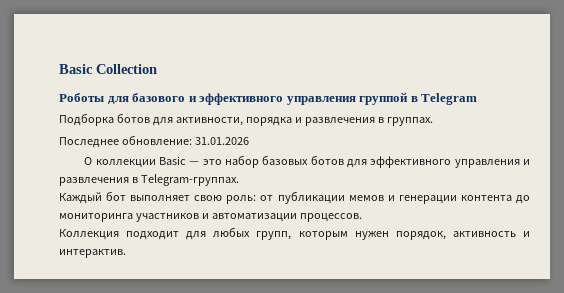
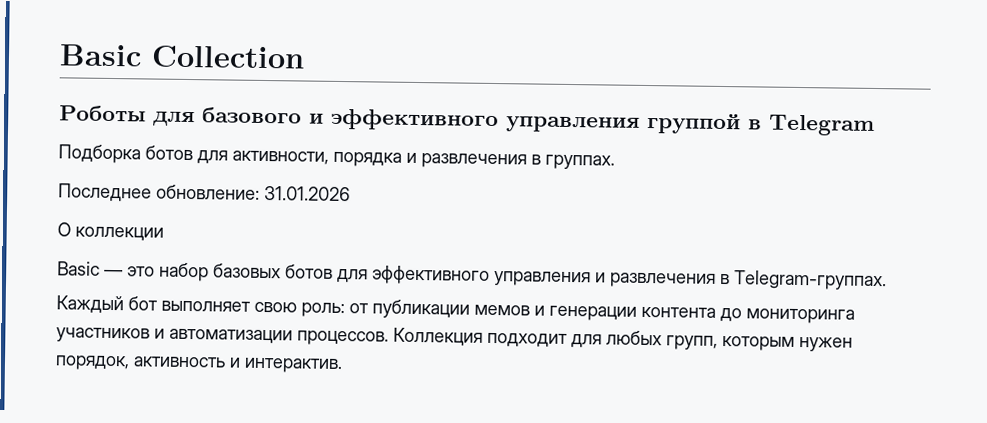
(156, 163) none -> (164, 233) //
(362, 217) // -> (389, 338) none

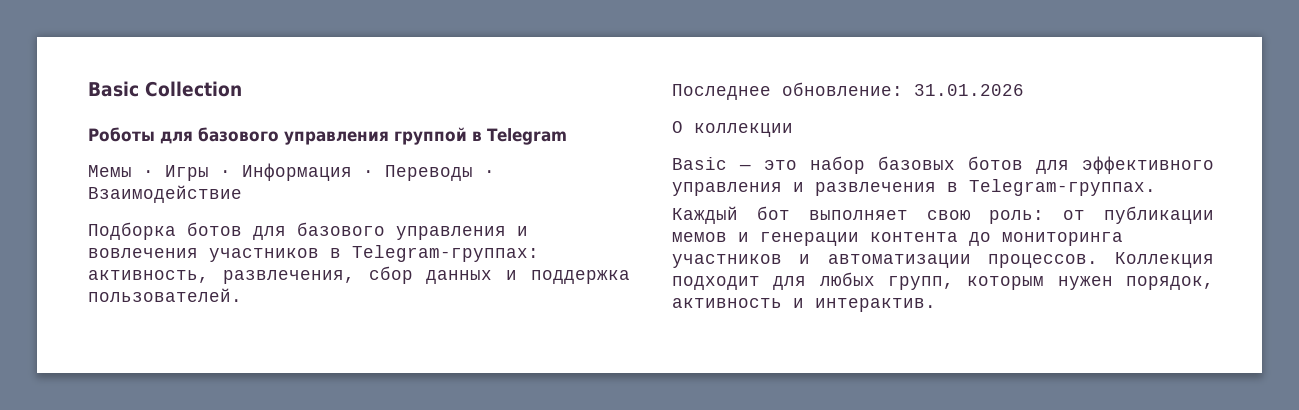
[309,108,499,132] и эффективного -> (279, 134) none
[58,144,615,170] Подборка ботов для активности, порядка и развлечения в группах. -> [88,163,495,181] [88,185,242,203] [88,222,528,240] [88,245,539,262] [88,266,630,284] [88,288,242,302] Мемы · Игры · Информация · Переводы · Взаимодействие // Подборка ботов для базового управления и вовлечения участников в Telegram-группах: активность, развлечения, сбор данных и поддержка пользователей.

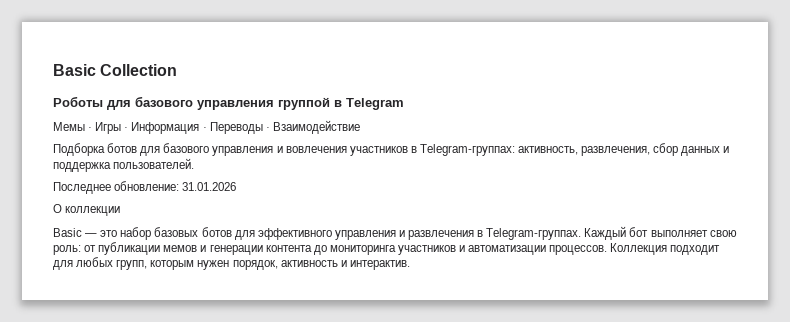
(1156, 187) // -> (582, 234) none

